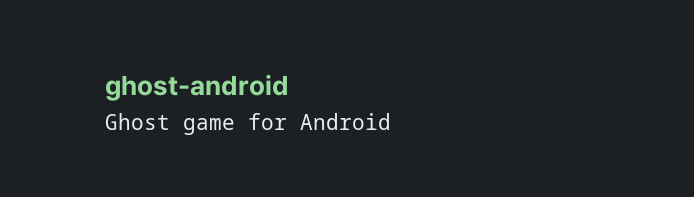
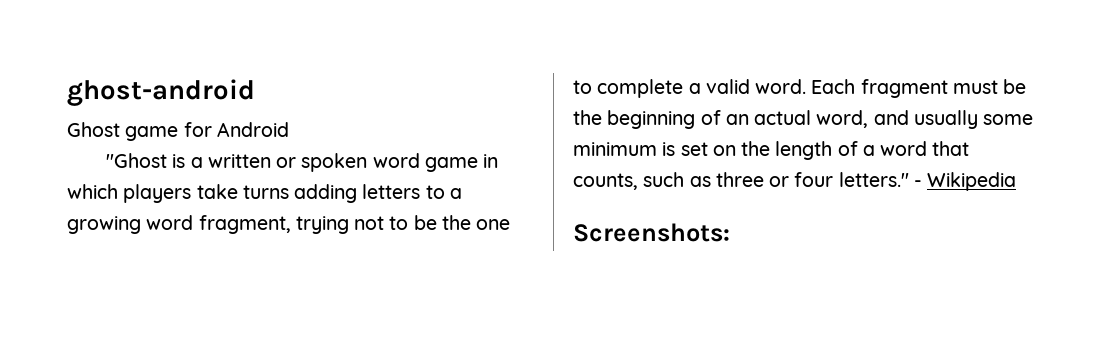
(391, 121) none -> [105,153,499,172] [67,184,462,203] [67,215,511,234] [573,79,1027,98] [573,110,1034,129] [573,141,970,160] [573,172,1017,191] [573,223,730,242] // "Ghost is a written or spoken word game in which players take turns adding letters to a growing word fragment, trying not to be the one to complete a valid word. Each fragment must be the beginning of an actual word, and usually some minimum is set on the length of a word that counts, such as three or four letters." - Wikipedia // Screenshots:

